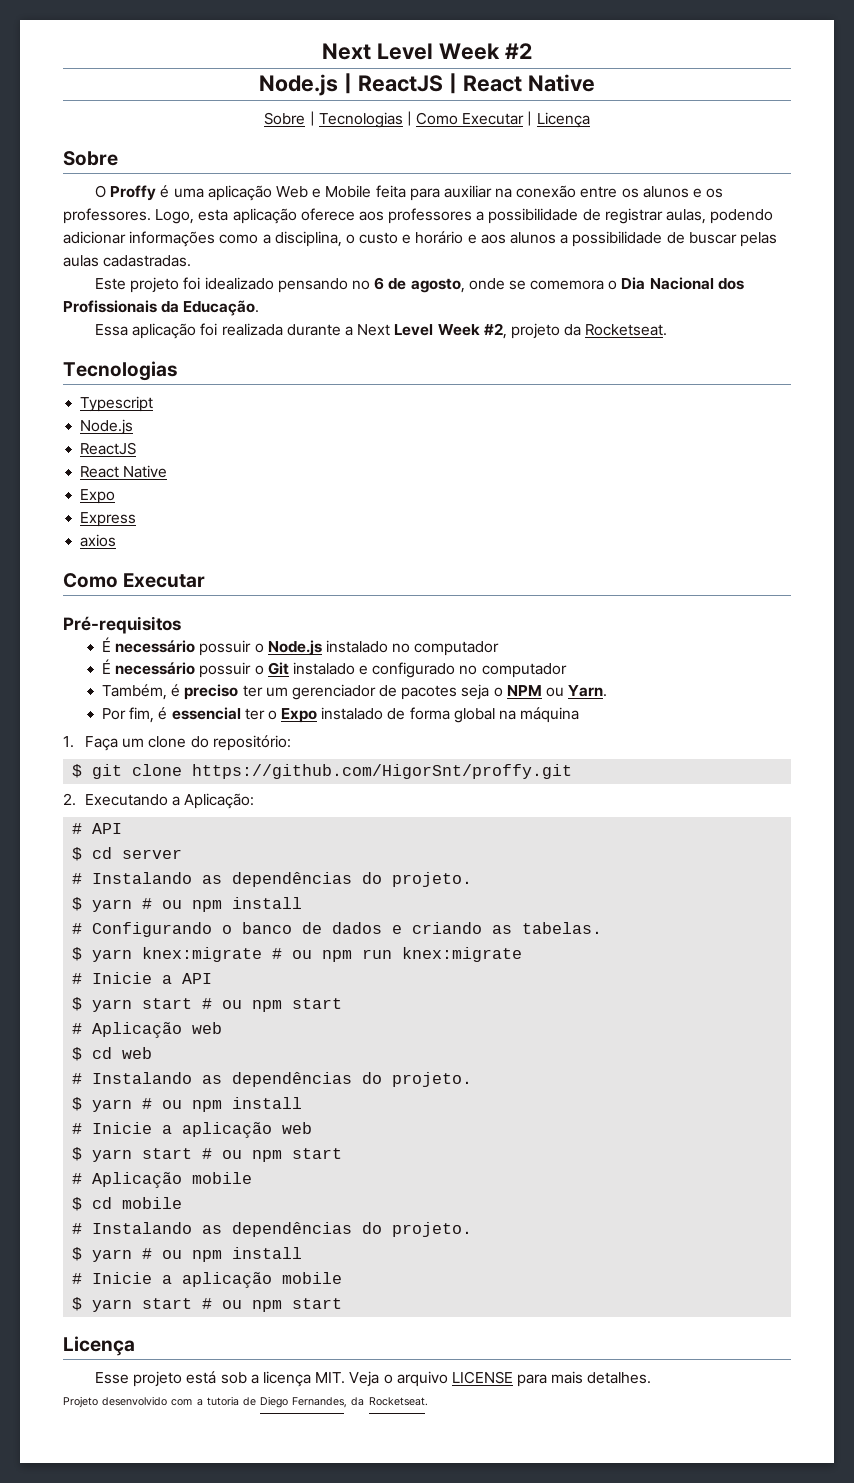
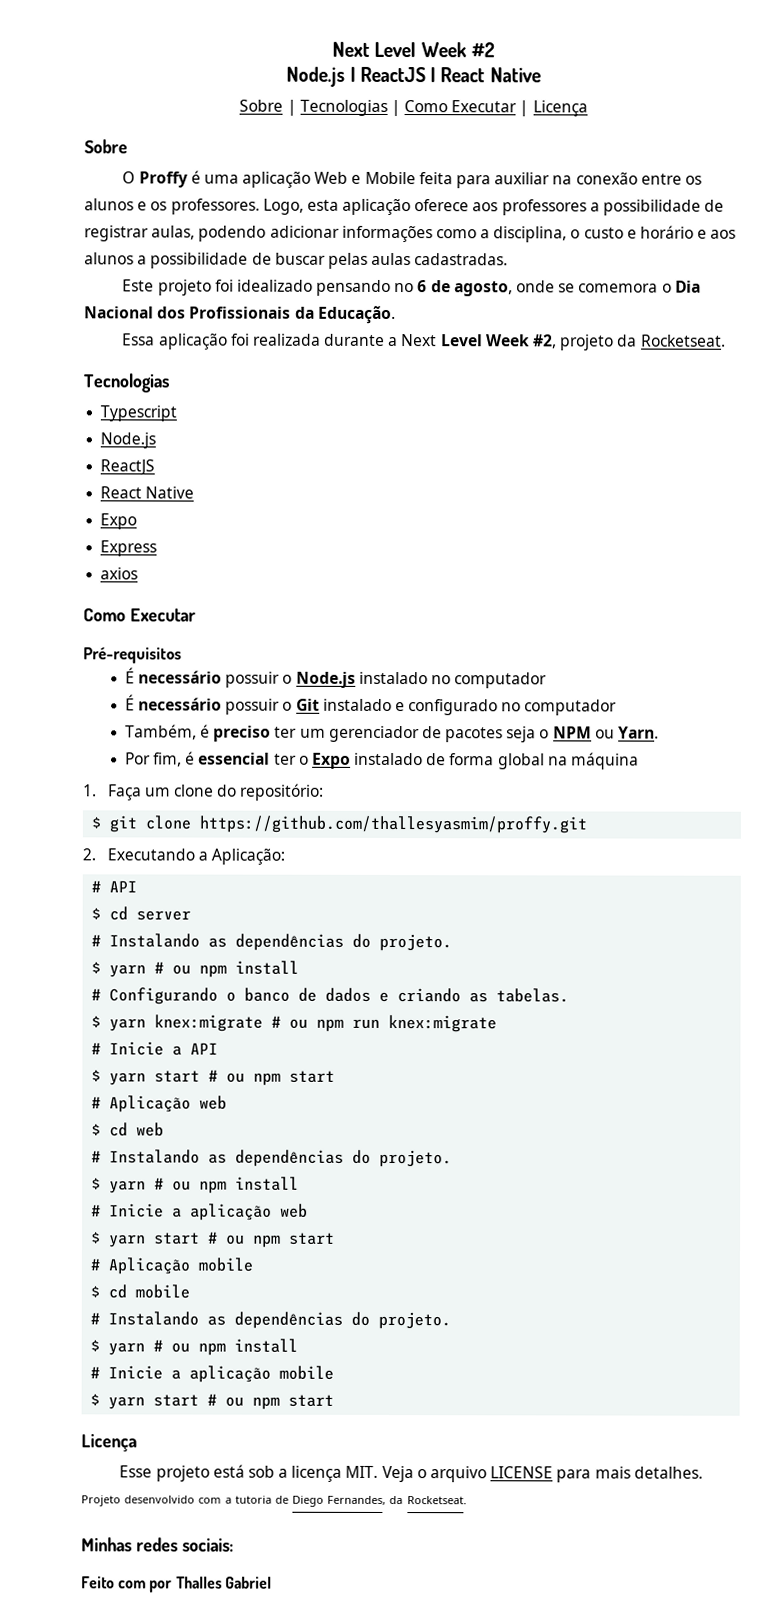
[192,764,573,779] https://github.com/HigorSnt/proffy.git -> [199,815,588,834] https://github.com/thallesyasmim/proffy.git
(428, 1401) none -> [81,1537,234,1552] [81,1576,272,1593] // Minhas redes sociais: // Feito com por Thalles Gabriel

